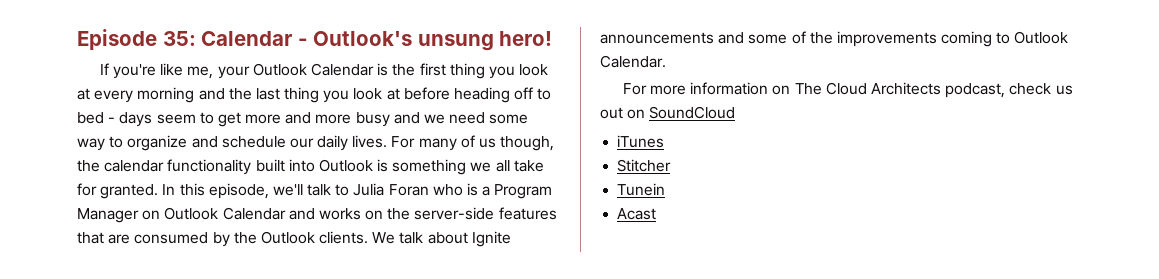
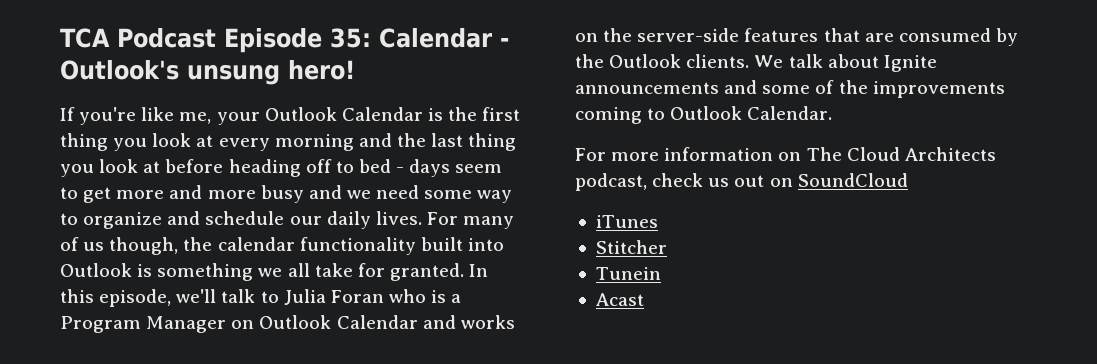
(77, 39) none -> [60,28,216,48] TCA Podcast

